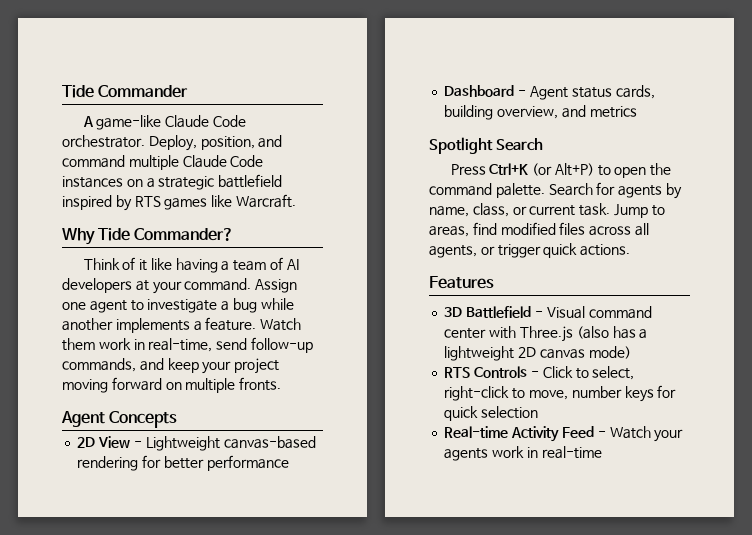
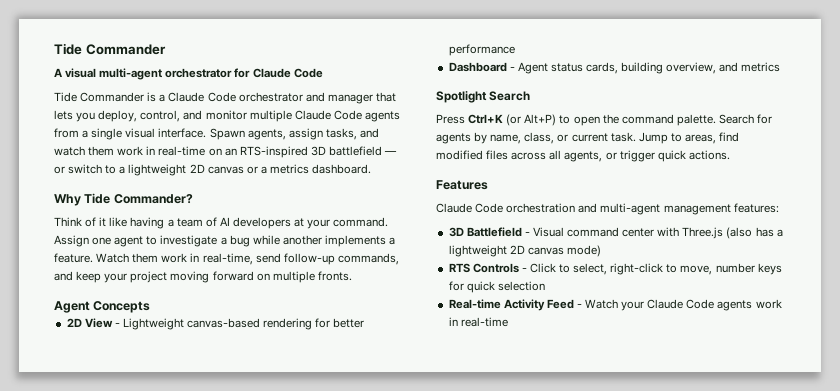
[96,115,246,130] [62,135,283,151] [62,155,264,170] [62,174,283,190] [62,194,296,211] game-like Claude Code orchestrator. Deploy, position, and command multiple Claude Code instances on a strategic battlefield inspired by RTS games like Warcraft. -> [65,68,323,80] [54,92,396,104] [54,110,400,122] [54,128,379,140] [54,146,398,158] [54,164,372,176] visual multi-agent orchestrator for Claude Code // Tide Commander is a Claude Code orchestrator and manager that lets you deploy, control, and monitor multiple Claude Code agents from a single visual interface. Spawn agents, assign tasks, and watch them work in real-time on an RTS-inspired 3D battlefield — or switch to a lightweight 2D canvas or a metrics dashboard.
(494, 282) none -> [436,203,779,215] // Claude Code orchestration and multi-agent management features:
(684, 435) none -> [647,299,715,309] Claude Code

